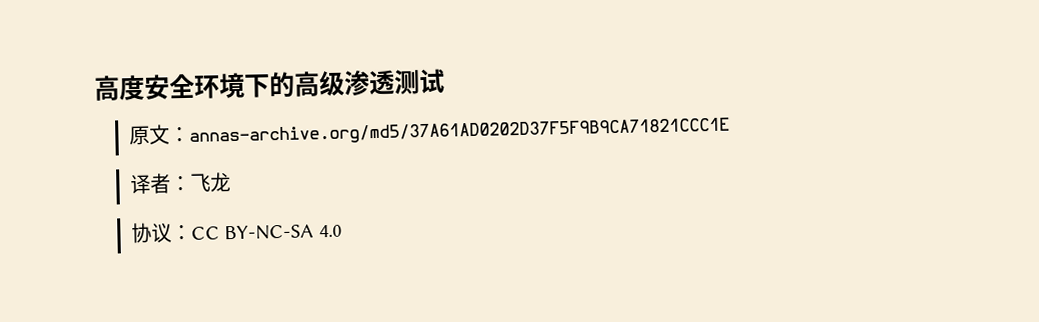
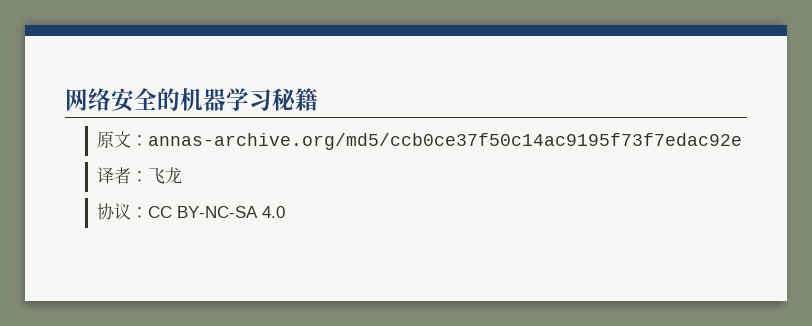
[94,68,445,101] 高度安全环境下的高级渗透测试 -> [65,88,318,112] 网络安全的机器学习秘籍
[188,117,730,146] annas-archive.org/md5/37A61AD0202D37F5F9B9CA71821CCC1E -> [147,133,742,150] annas-archive.org/md5/ccb0ce37f50c14ac9195f73f7edac92e

